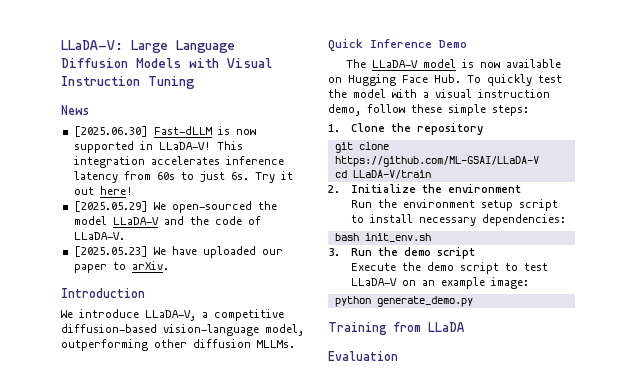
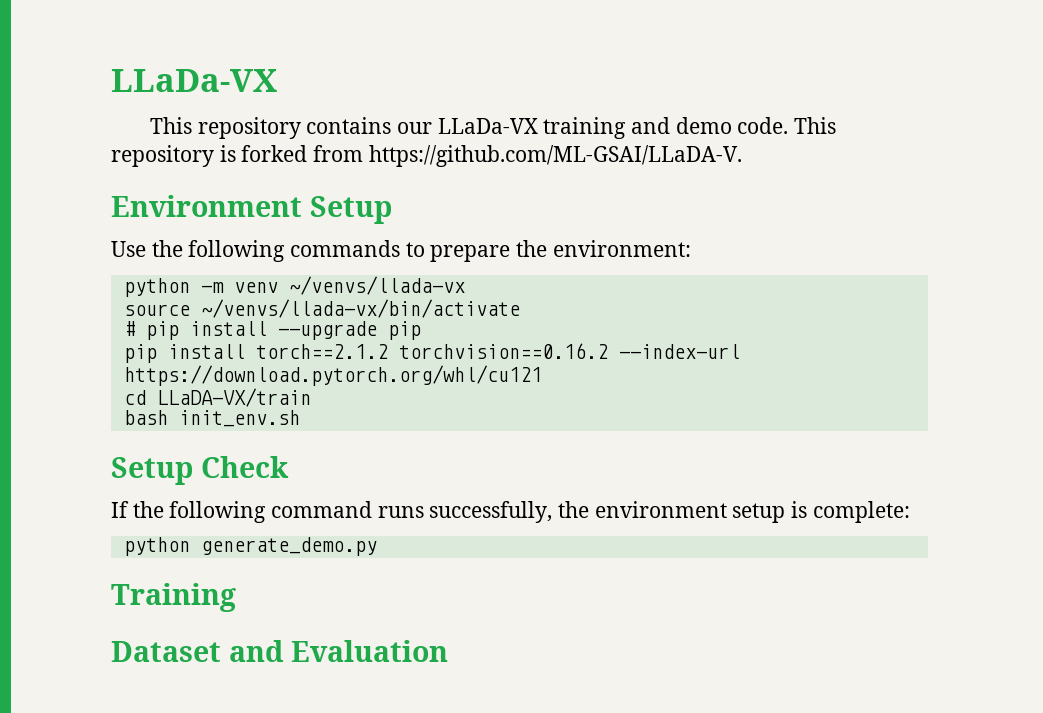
[61,40,235,53] [61,58,272,68] [61,76,195,89] [61,105,89,115] [73,126,256,137] [73,141,243,153] [73,156,284,168] [73,171,293,183] [73,186,133,195] [73,201,277,213] [73,216,261,225] [73,232,125,240] [73,246,283,258] [73,261,169,273] [61,288,145,298] [61,309,284,321] [61,324,304,336] [61,339,295,351] [328,39,467,52] [346,59,562,68] [328,74,562,86] [328,89,550,98] [328,104,529,116] [328,123,483,135] [334,142,389,153] [334,156,539,167] [334,170,431,179] [328,184,521,193] [350,199,558,211] [350,214,566,226] [334,233,431,242] [328,247,475,259] [350,262,548,274] [350,277,529,289] LLaDA-V: Large Language Diffusion Models with Visual Instruction Tuning // News // [2025.06.30] Fast-dLLM is now supported in LLaDA-V! This integration accelerates inference latency from 60s to just 6s. Try it out here! // [2025.05.29] We open-sourced the model LLaDA-V and the code of LLaDA-V. // [2025.05.23] We have uploaded our paper to arXiv. // Introduction // We introduce LLaDA-V, a competitive diffusion-based vision-language model, outperforming other diffusion MLLMs. // Quick Inference Demo // The LLaDA-V model is now available on Hugging Face Hub. To quickly test the model with a visual instruction demo, follow these simple steps: // 1. Clone the repository // git clone https://github.com/ML-GSAI/LLaDA-V // cd LLaDA-V/train // 2. Initialize the environment // Run the environment setup script to install necessary dependencies: // bash init_env.sh // 3. Run the demo script // Execute the demo script to test LLaDA-V on an example image: -> [111,69,277,92] [150,117,837,139] [111,145,742,167] [111,195,392,224] [111,240,691,262] [123,276,465,297] [123,299,520,318] [123,321,421,340] [123,343,740,363] [123,365,542,386] [123,388,311,407] [123,410,300,427] [111,456,289,485] [111,501,910,523] LLaDa-VX // This repository contains our LLaDa-VX training and demo code. This repository is forked from https://github.com/ML-GSAI/LLaDA-V. // Environment Setup // Use the following commands to prepare the environment: // python -m venv ~/venvs/llada-vx // source ~/venvs/llada-vx/bin/activate // # pip install --upgrade pip // pip install torch==2.1.2 torchvision==0.16.2 --index-url https://download.pytorch.org/whl/cu121 // cd LLaDA-VX/train // bash init_env.sh // Setup Check // If the following command runs successfully, the environment setup is complete:
[393,322,464,332] from LLaDA // -> [111,640,284,662] // Dataset and

